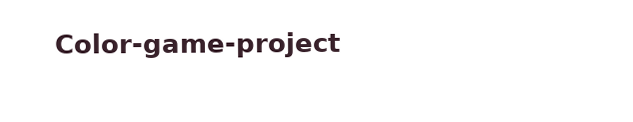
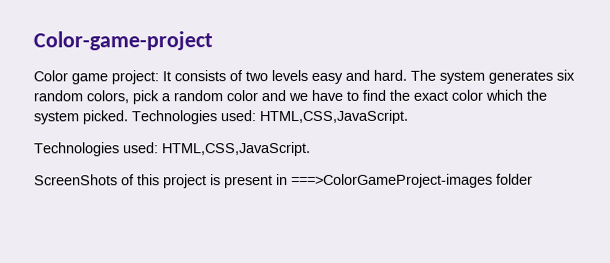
(340, 45) none -> [33,69,575,85] [33,89,547,105] [33,109,408,125] [34,141,311,157] [34,173,533,189] // Color game project: It consists of two levels easy and hard. The system generates six random colors, pick a random color and we have to find the exact color which the system picked. Technologies used: HTML,CSS,JavaScript. // Technologies used: HTML,CSS,JavaScript. // ScreenShots of this project is present in ===>ColorGameProject-images folder

